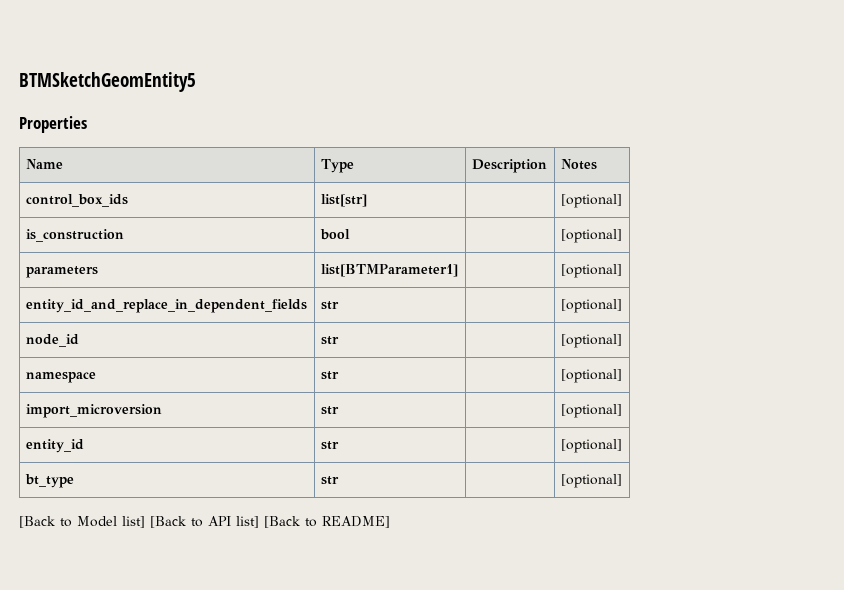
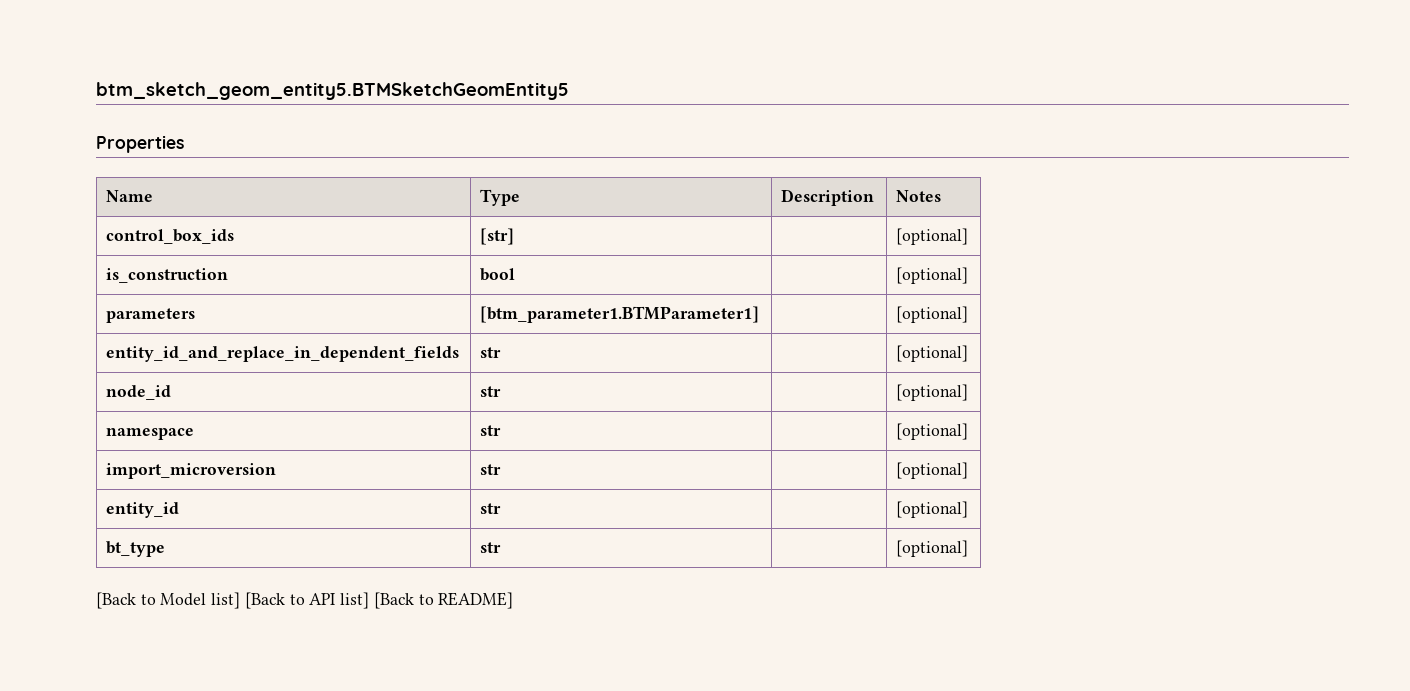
[19,72,196,92] BTMSketchGeomEntity5 -> [96,82,569,100] btm_sketch_geom_entity5.BTMSketchGeomEntity5
[320,194,367,207] list[str] -> [480,228,515,245] [str]
[320,264,458,277] list[BTMParameter1] -> [480,306,760,323] [btm_parameter1.BTMParameter1]

